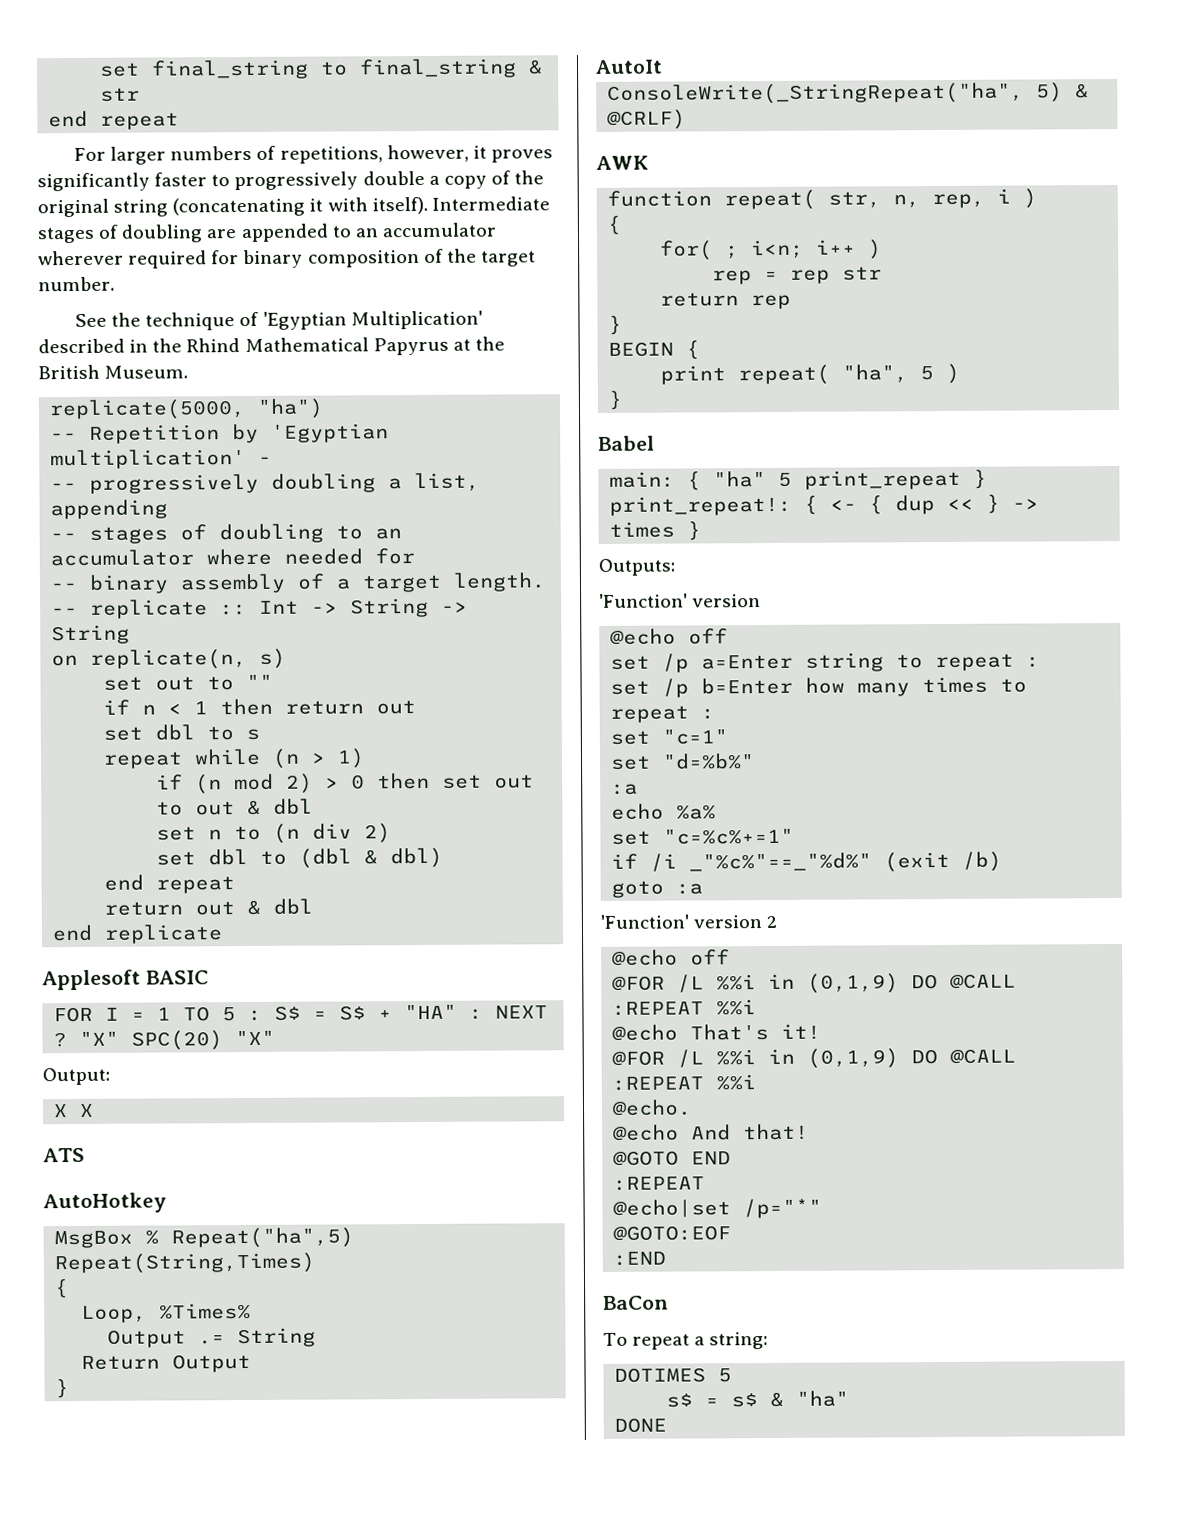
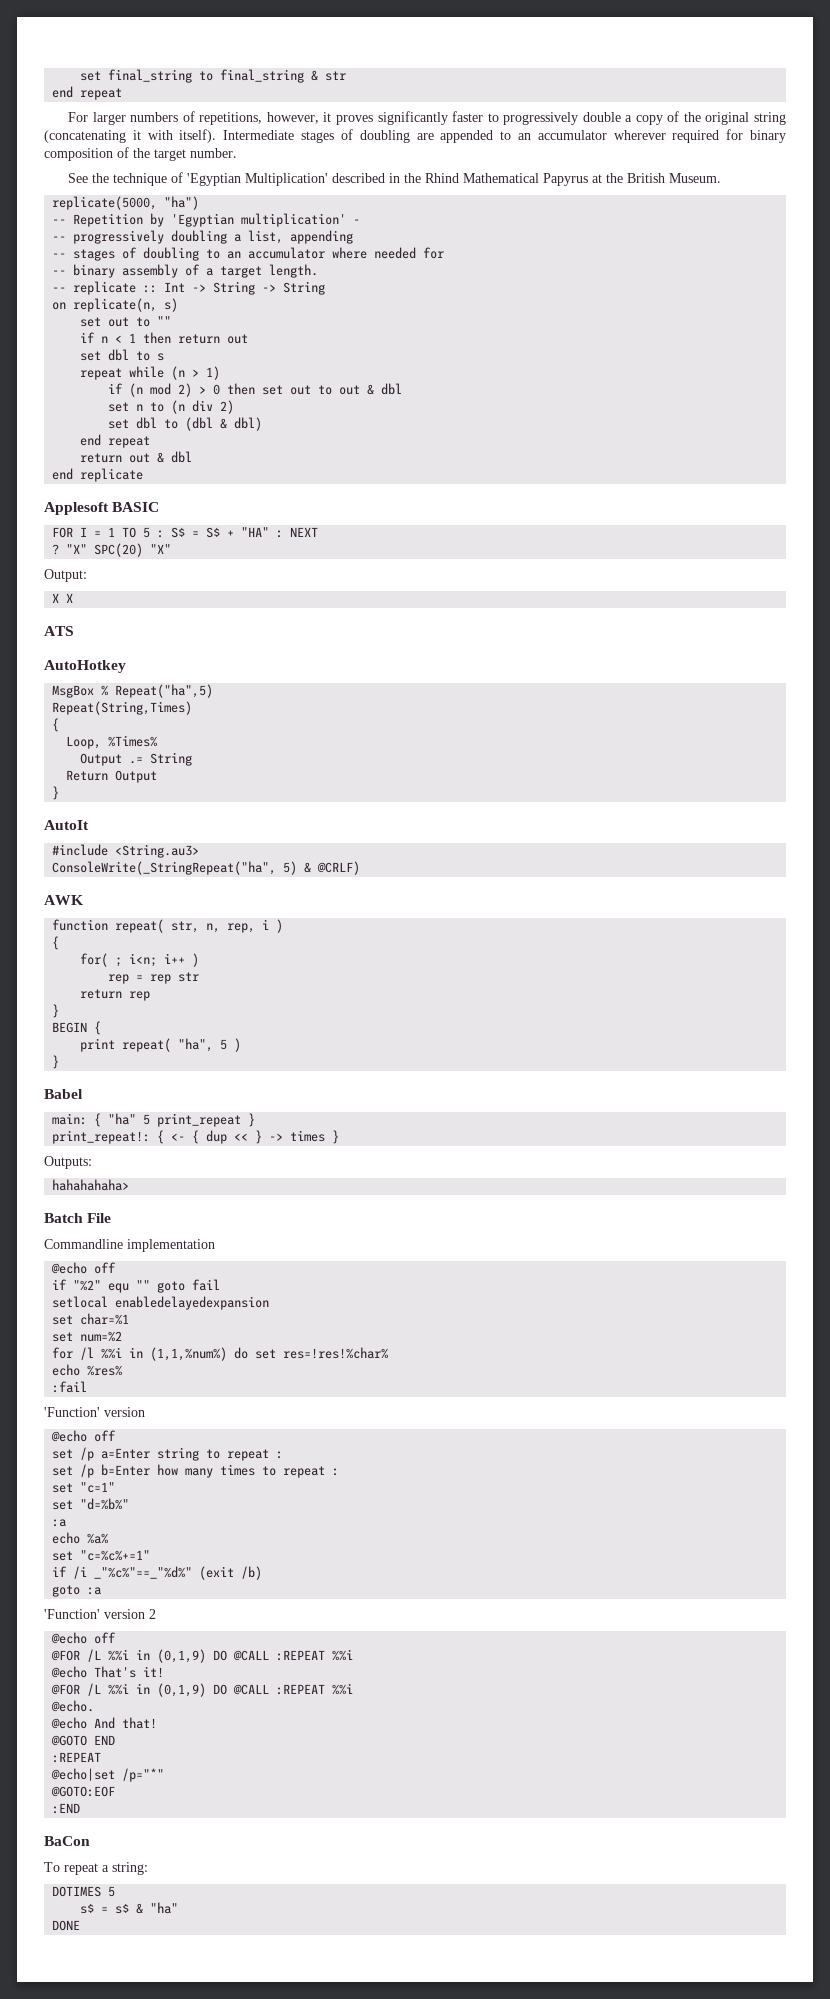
(663, 66) none -> [52,844,200,858] // #include <String.au3>
(675, 567) none -> [52,1179,130,1191] [44,1213,112,1223] [44,1239,215,1252] [51,1262,117,1274] [52,1279,221,1293] [52,1296,270,1310] [52,1313,130,1325] [52,1331,123,1342] [52,1347,389,1361] [52,1364,123,1376] [52,1381,88,1393] // hahahahaha> // Batch File // Commandline implementation // @echo off // if "%2" equ "" goto fail // setlocal enabledelayedexpansion // set char=%1 // set num=%2 // for /l %%i in (1,1,%num%) do set res=!res!%char% // echo %res% // :fail

